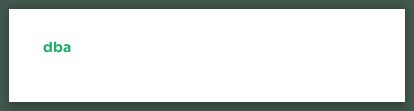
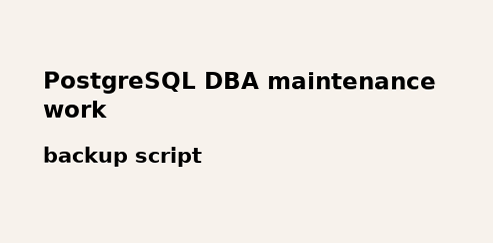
[43,41,71,53] dba -> [43,71,437,94] [43,100,108,118] [42,146,202,167] PostgreSQL DBA maintenance work // backup script

